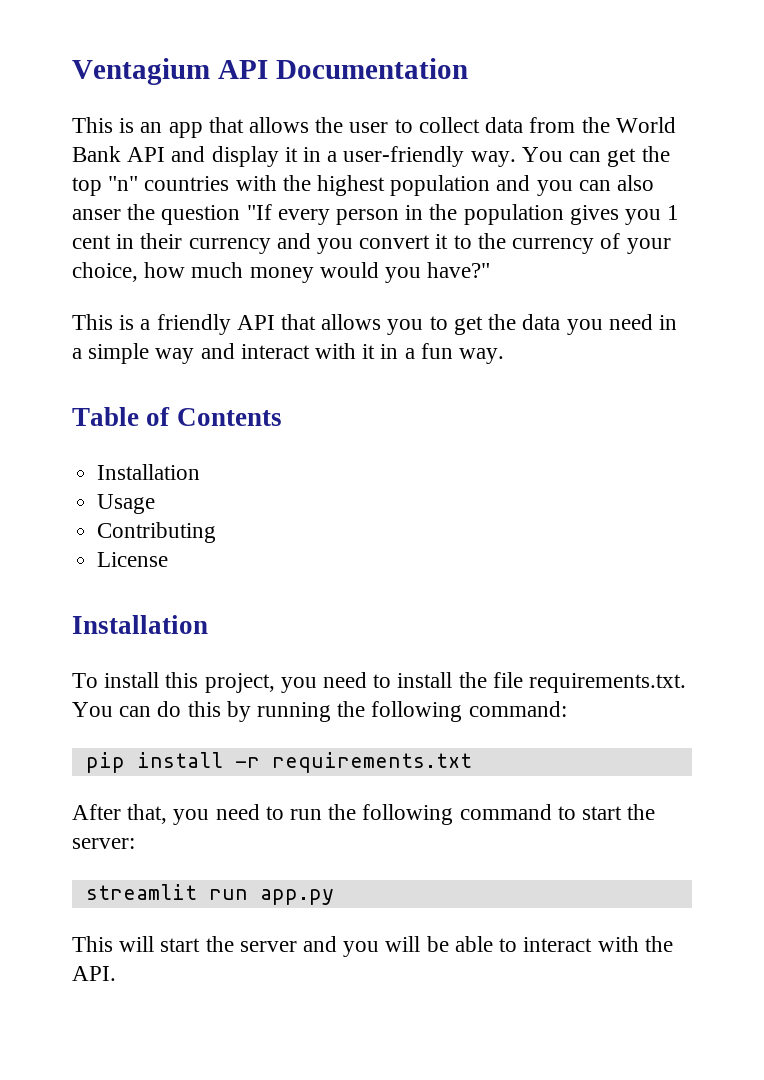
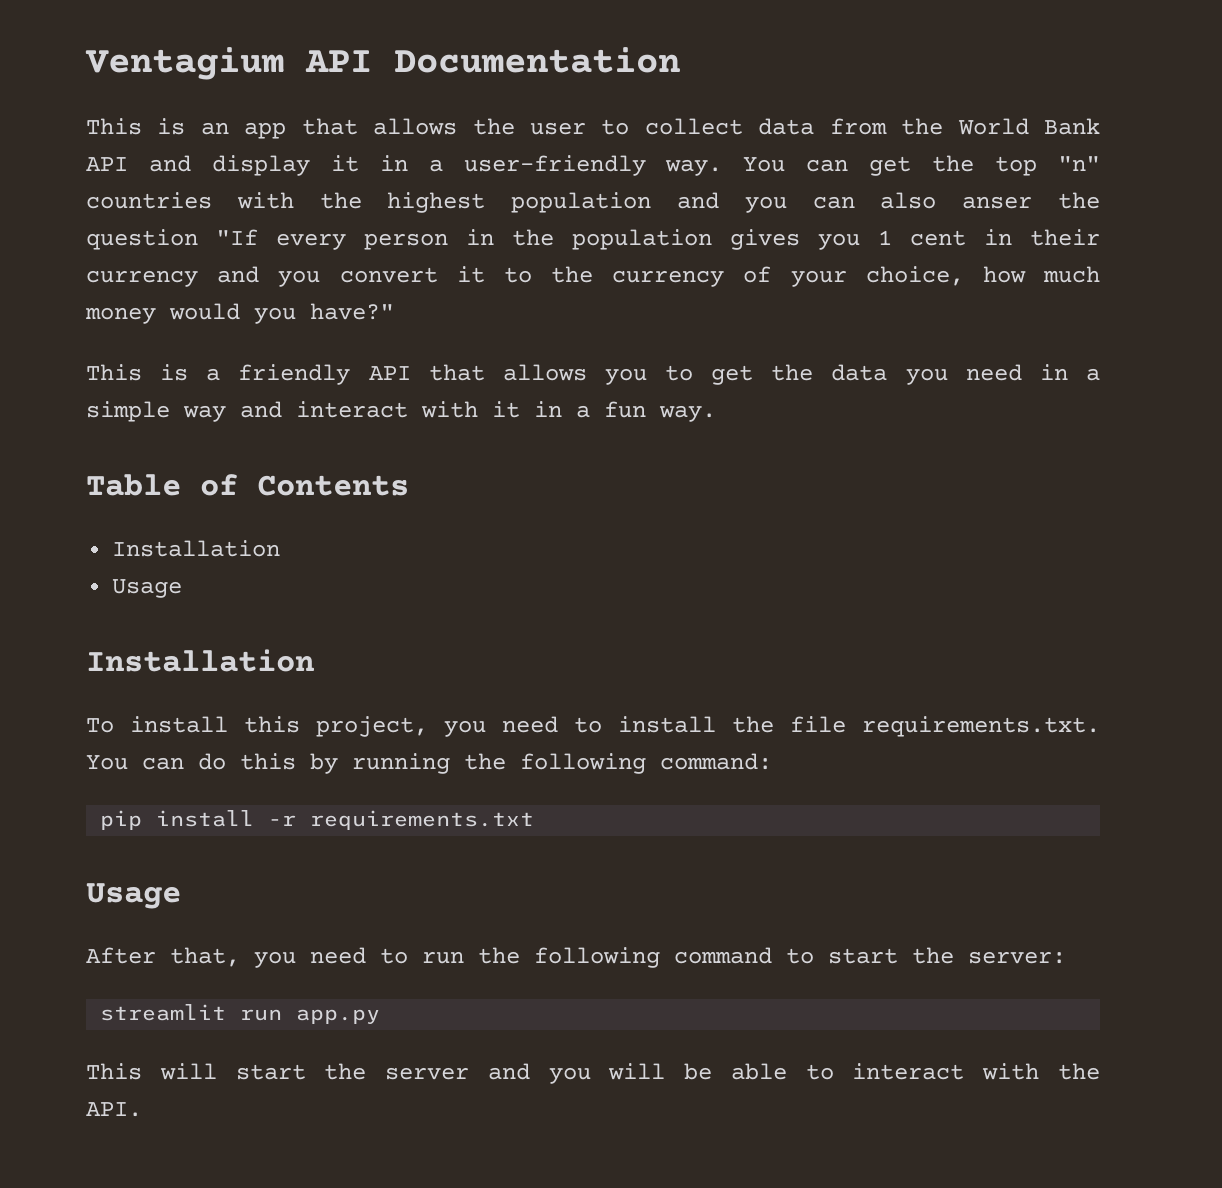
[97,522,217,543] [97,552,169,567] // Contributing // License -> (183, 588) none
(472, 762) none -> [86,883,181,909] // Usage

